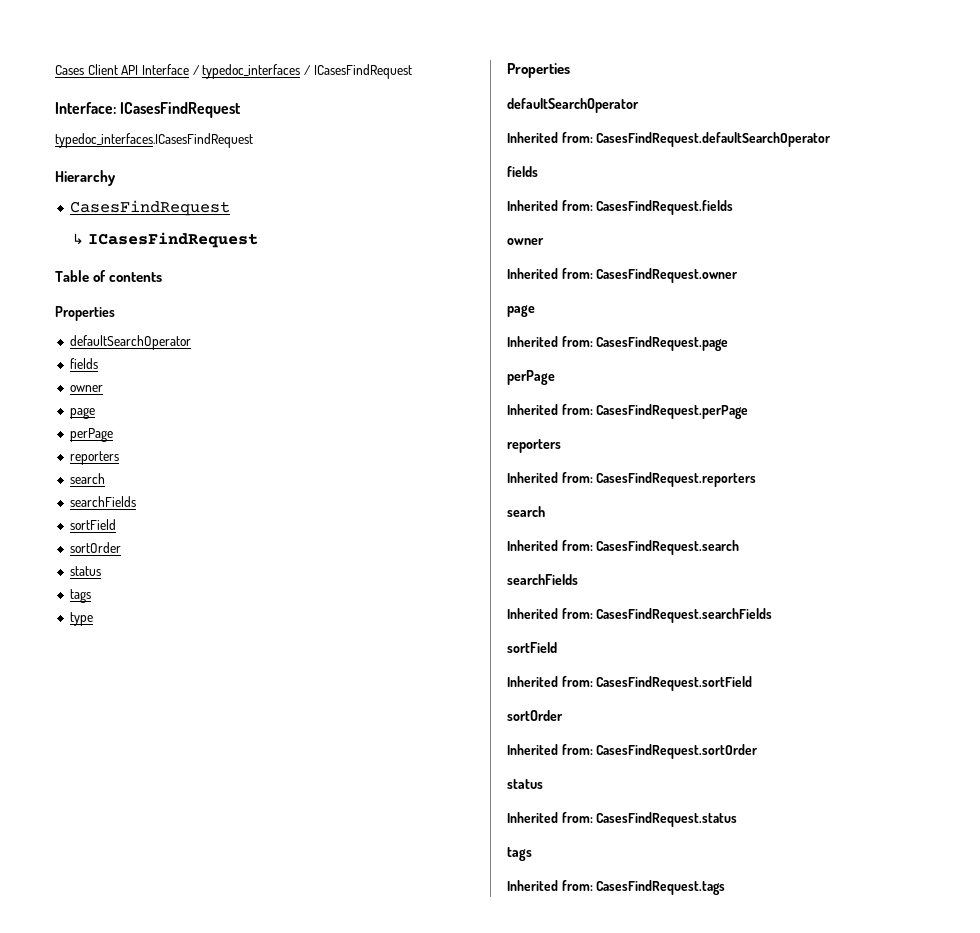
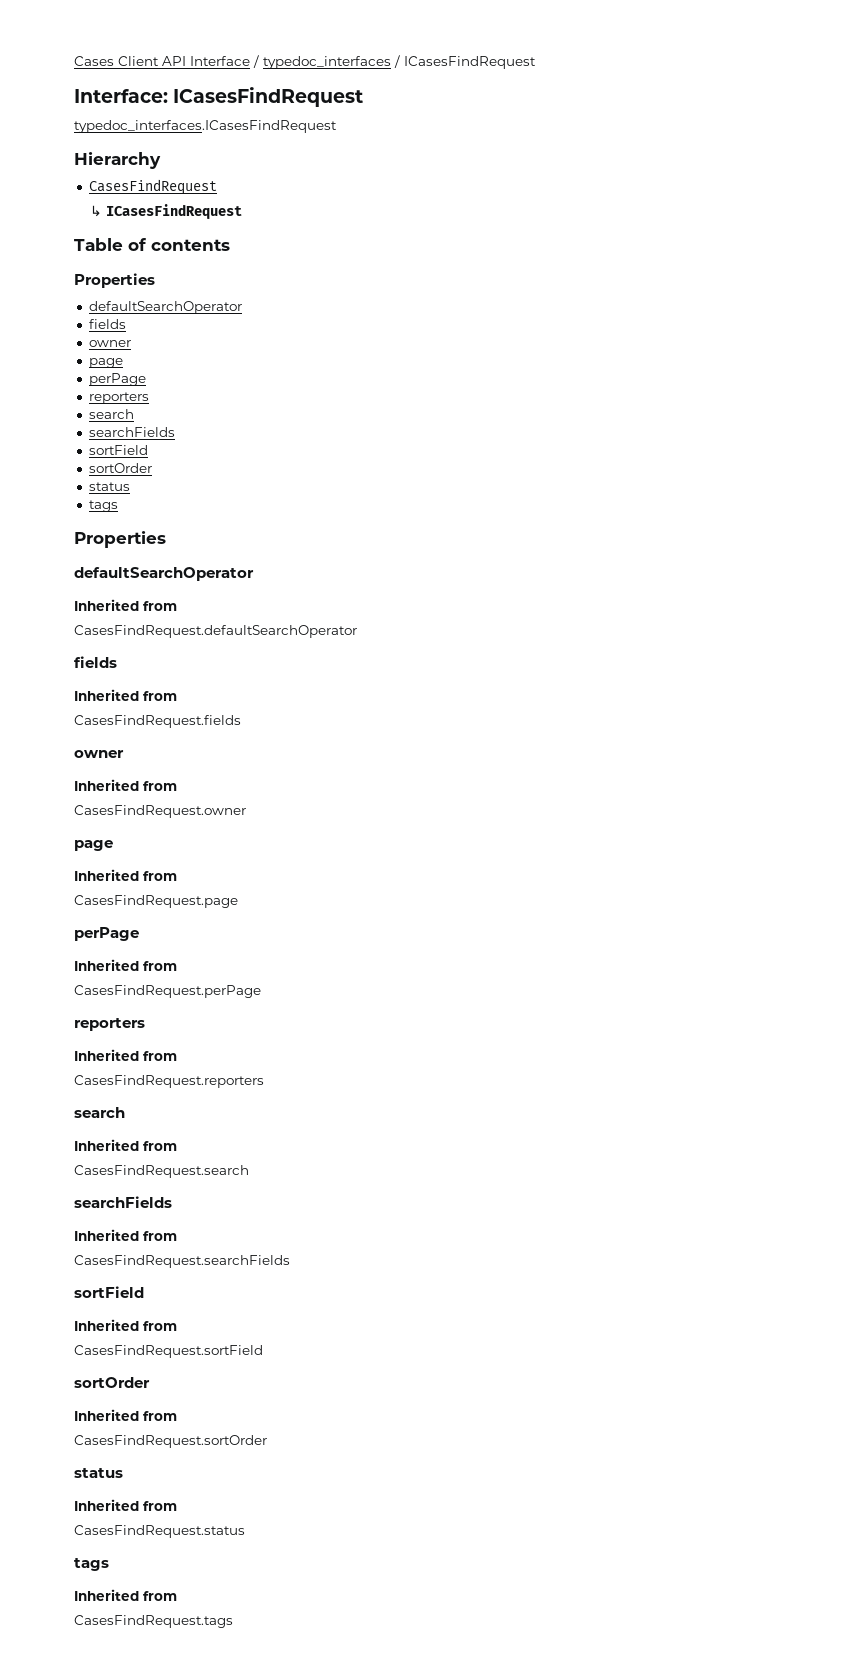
[69,612,93,626] // type -> (118, 506) none
[561,132,593,143] from: -> [143,601,177,611] from //
[561,200,593,211] from: -> [143,691,177,701] from //
[561,268,593,279] from: -> [143,781,177,791] from //
[561,336,593,347] from: -> [143,871,177,881] from //
[561,404,593,415] from: -> [143,961,177,971] from //
[561,472,593,483] from: -> [143,1051,177,1061] from //
[561,540,593,551] from: -> [143,1141,177,1151] from //
[561,608,593,619] from: -> [143,1231,177,1241] from //
[561,676,593,687] from: -> [143,1321,177,1331] from //
[561,744,593,755] from: -> [143,1411,177,1421] from //
[561,812,593,823] from: -> [143,1501,177,1511] from //
[561,880,593,891] from: -> [143,1591,177,1601] from //

